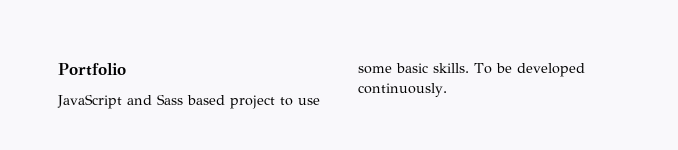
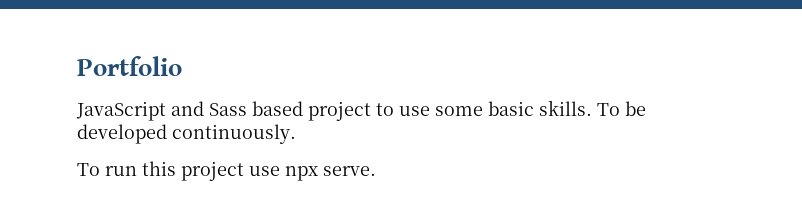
(447, 90) none -> [77,161,376,181] // To run this project use npx serve.

